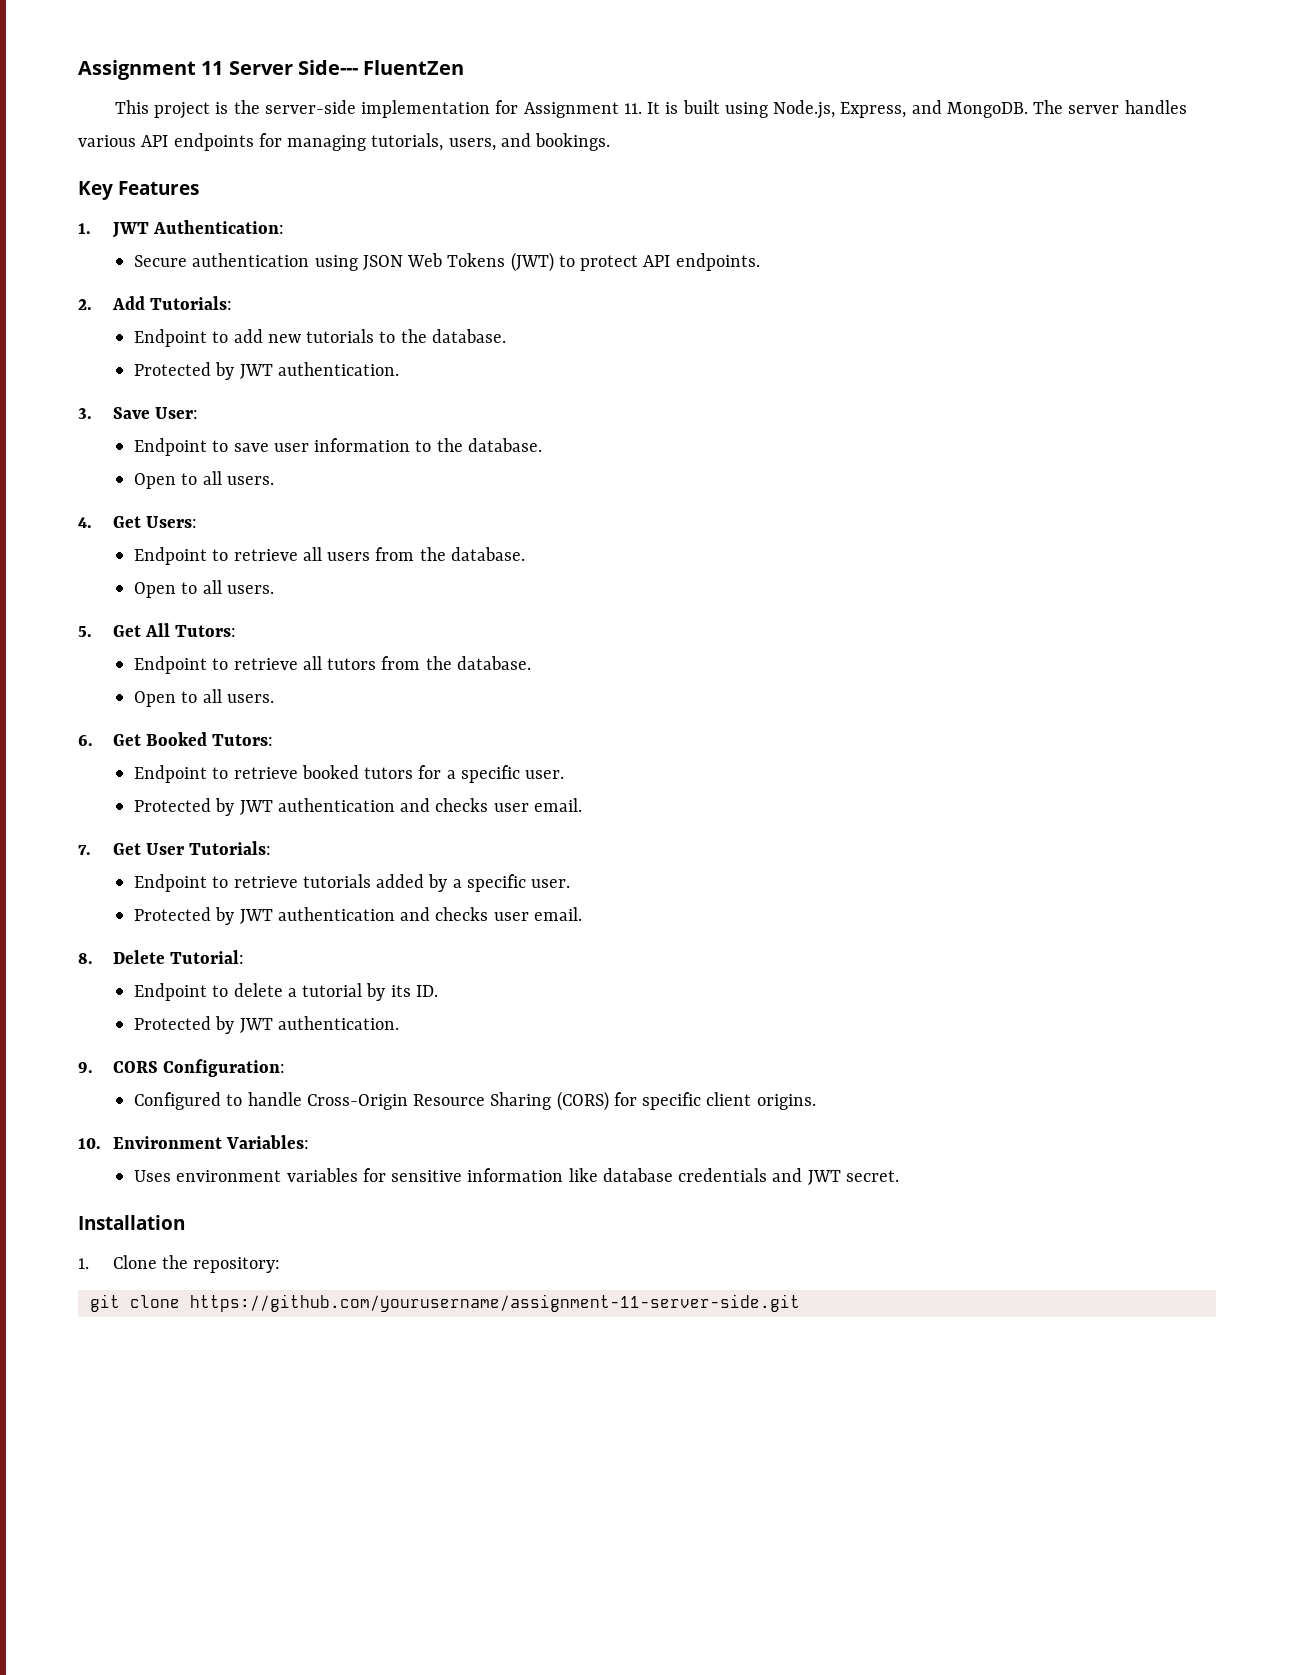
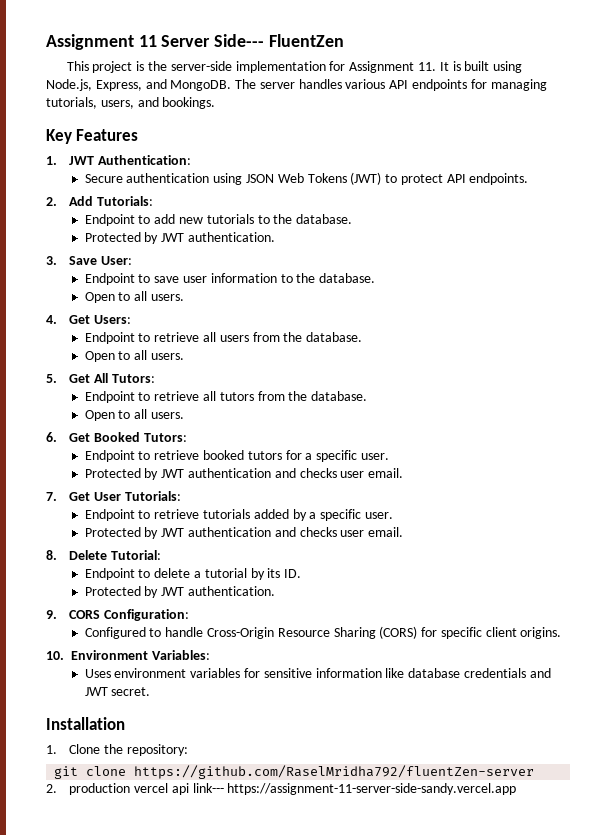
[189,1294,800,1312] https://github.com/yourusername/assignment-11-server-side.git -> [134,765,535,779] [46,783,517,795] https://github.com/RaselMridha792/fluentZen-server // 2. production vercel api link--- https://assignment-11-server-side-sandy.vercel.app

